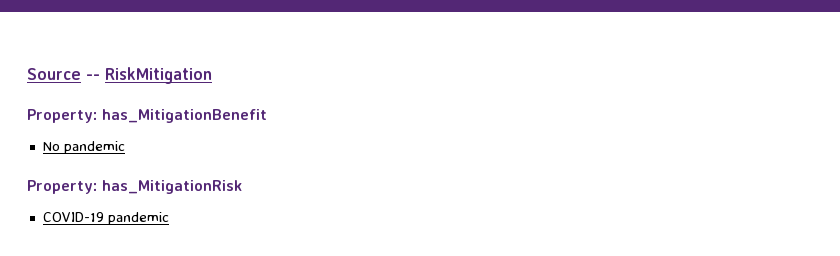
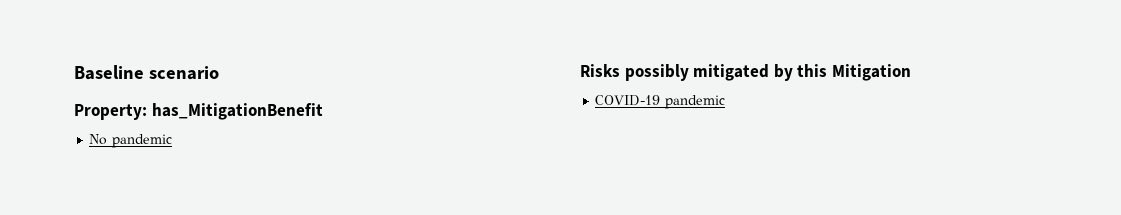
[27,67,212,84] Source -- RiskMitigation -> [74,65,219,80] Baseline scenario
[27,180,242,194] Property: has_MitigationRisk -> [580,64,911,81] Risks possibly mitigated by this Mitigation

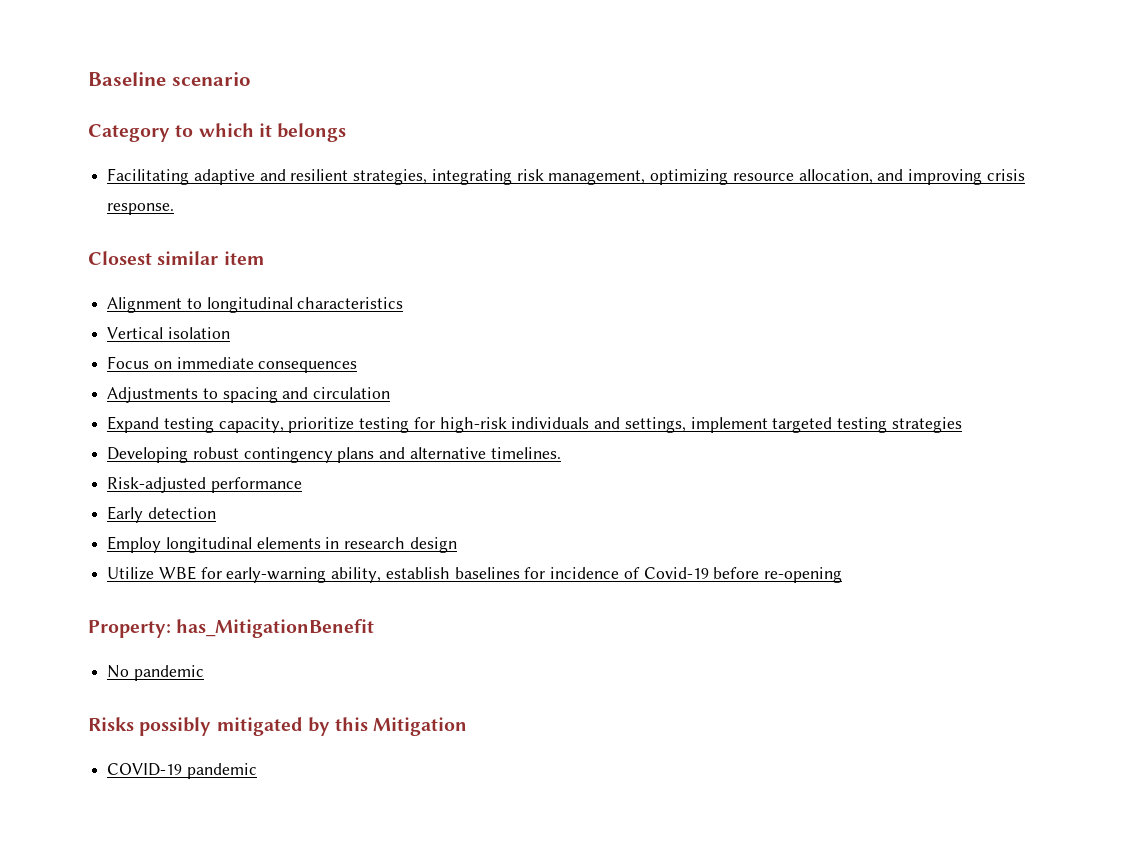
(219, 73) none -> [88,123,347,142] [107,168,1025,185] [107,203,175,215] [88,251,264,265] [107,297,404,313] [107,327,230,339] [107,356,358,373] [107,387,391,403] [107,416,962,433] [107,447,561,463] [107,477,302,493] [107,506,216,523] [107,536,457,553] [107,566,842,583] // Category to which it belongs // Facilitating adaptive and resilient strategies, integrating risk management, optimizing resource allocation, and improving crisis response. // Closest similar item // Alignment to longitudinal characteristics // Vertical isolation // Focus on immediate consequences // Adjustments to spacing and circulation // Expand testing capacity, prioritize testing for high-risk individuals and settings, implement targeted testing strategies // Developing robust contingency plans and alternative timelines. // Risk-adjusted performance // Early detection // Employ longitudinal elements in research design // Utilize WBE for early-warning ability, establish baselines for incidence of Covid-19 before re-opening

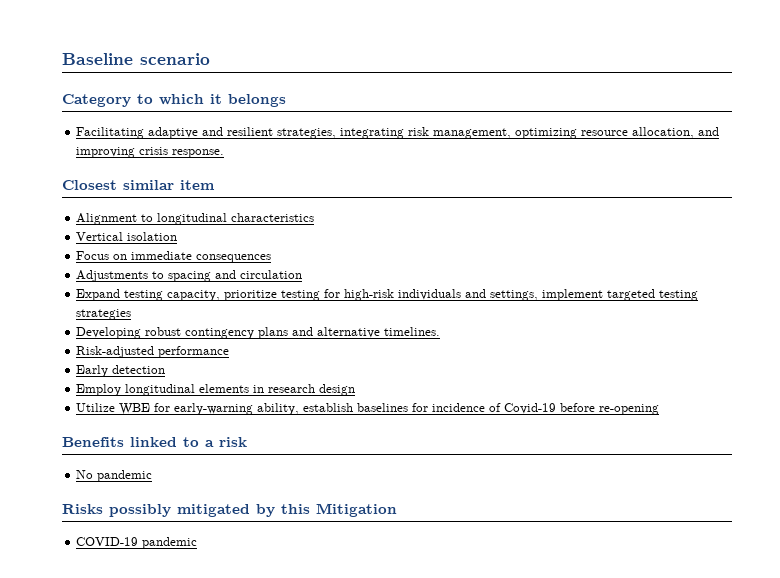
[88,619,375,638] Property: has_MitigationBenefit -> [62,437,247,447] Benefits linked to a risk

